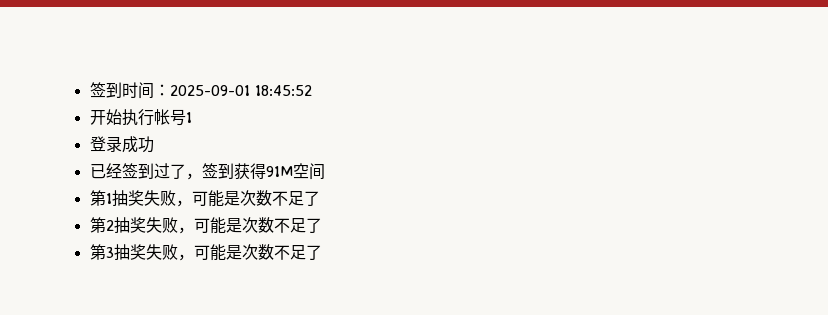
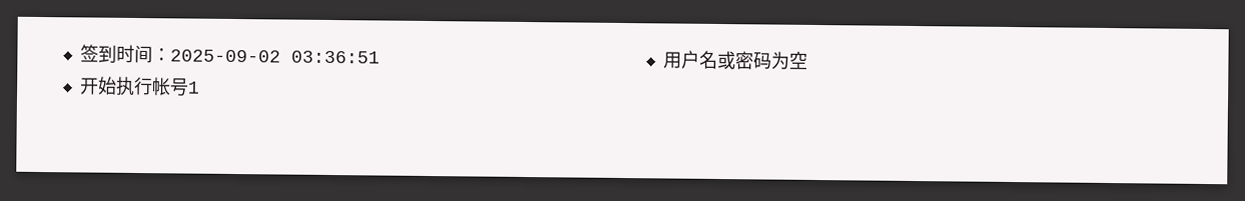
[169,85,312,96] 2025-09-01 18:45:52 -> [169,49,380,64] 2025-09-02 03:36:51
[89,136,154,153] [89,163,325,180] [89,190,320,207] [89,217,322,234] [89,244,322,261] 登录成功 // 已经签到过了，签到获得91M空间 // 第1抽奖失败，可能是次数不足了 // 第2抽奖失败，可能是次数不足了 // 第3抽奖失败，可能是次数不足了 -> [662,50,808,70] 用户名或密码为空

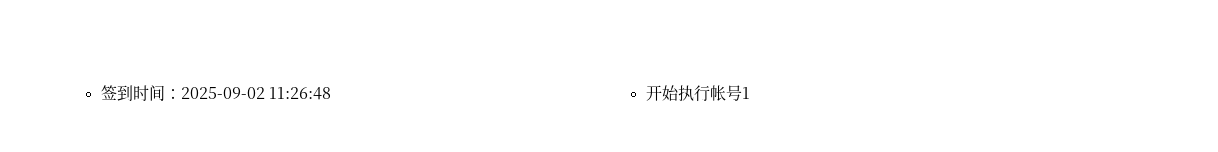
[290,50,380,64] 03:36:51 -> [268,87,331,100] 11:26:48
[662,50,808,70] // 用户名或密码为空 -> (750, 93) none

